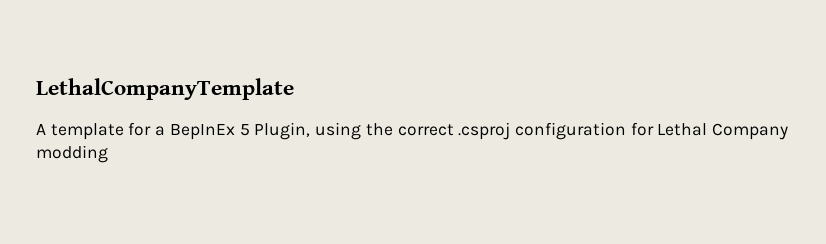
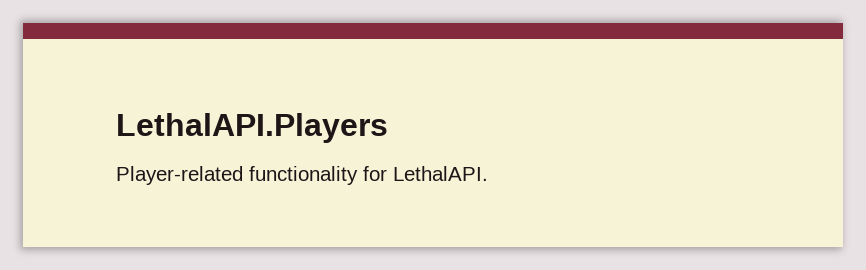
[36,78,294,100] [36,122,789,140] [36,145,108,163] LethalCompanyTemplate // A template for a BepInEx 5 Plugin, using the correct .csproj configuration for Lethal Company modding -> [116,113,388,143] [116,166,488,185] LethalAPI.Players // Player-related functionality for LethalAPI.

